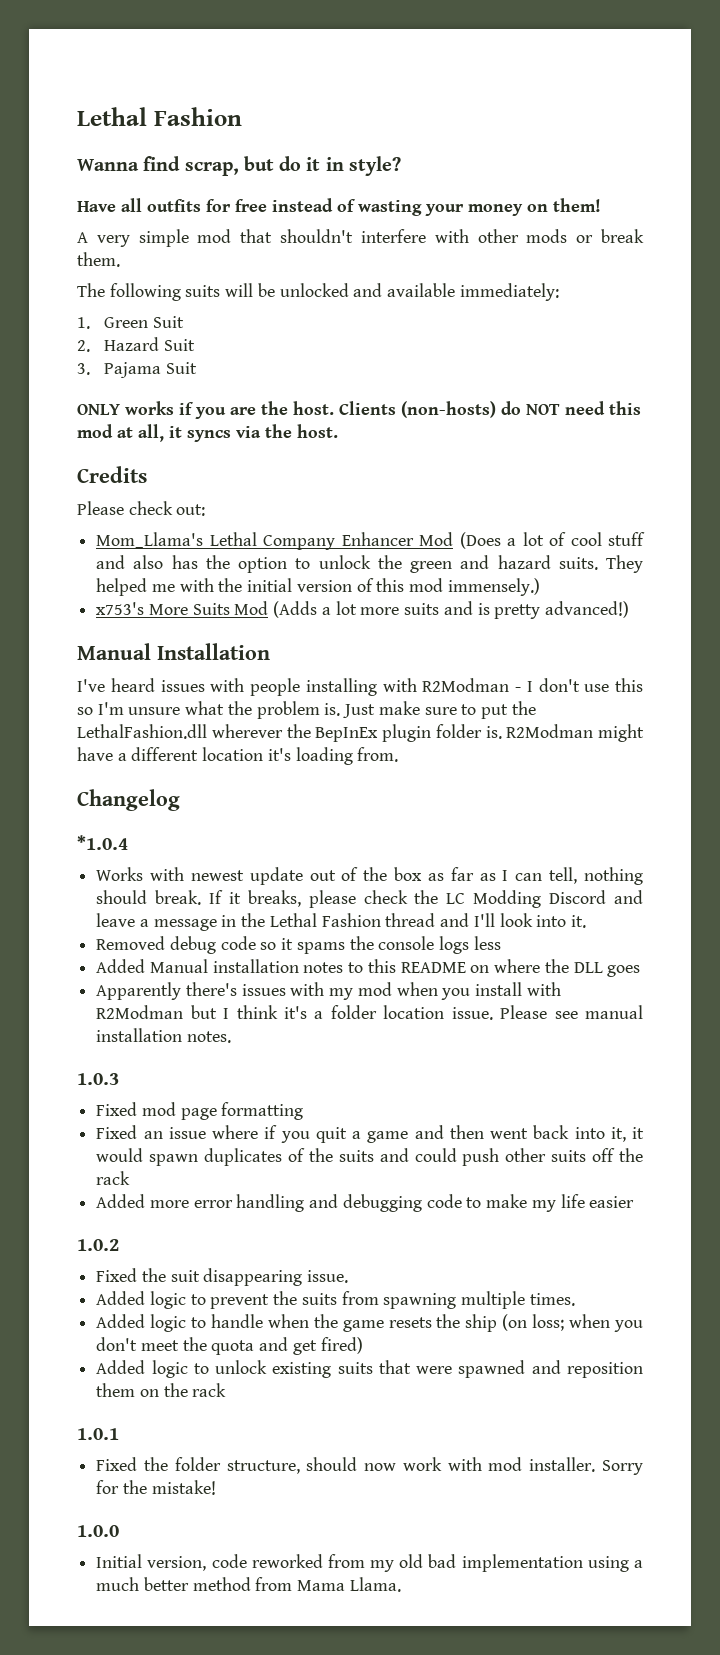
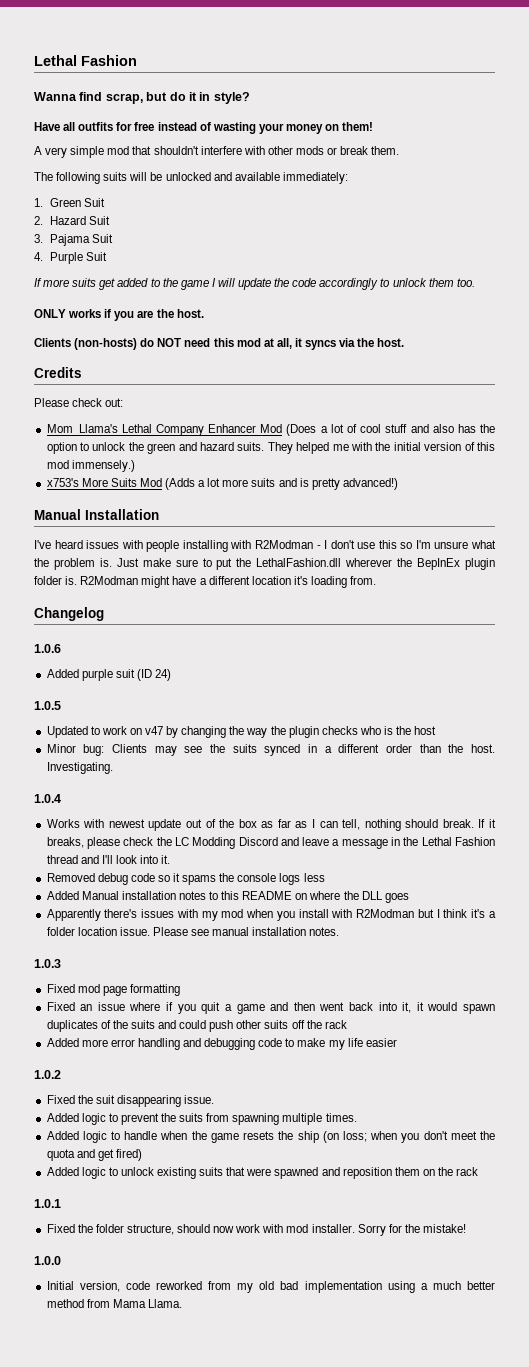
(197, 368) none -> [34,252,108,264] [34,278,475,290] // 4. Purple Suit // If more suits get added to the game I will update the code accordingly to unlock them too.
(334, 408) none -> (204, 313) //
[77,835,128,850] *1.0.4 -> [34,644,61,653] [46,669,172,681] [34,701,61,710] [46,726,437,738] [46,744,496,756] [46,762,113,774] [34,794,61,803] 1.0.6 // Added purple suit (ID 24) // 1.0.5 // Updated to work on v47 by changing the way the plugin checks who is the host // Minor bug: Clients may see the suits synced in a different order than the host. Investigating. // 1.0.4

